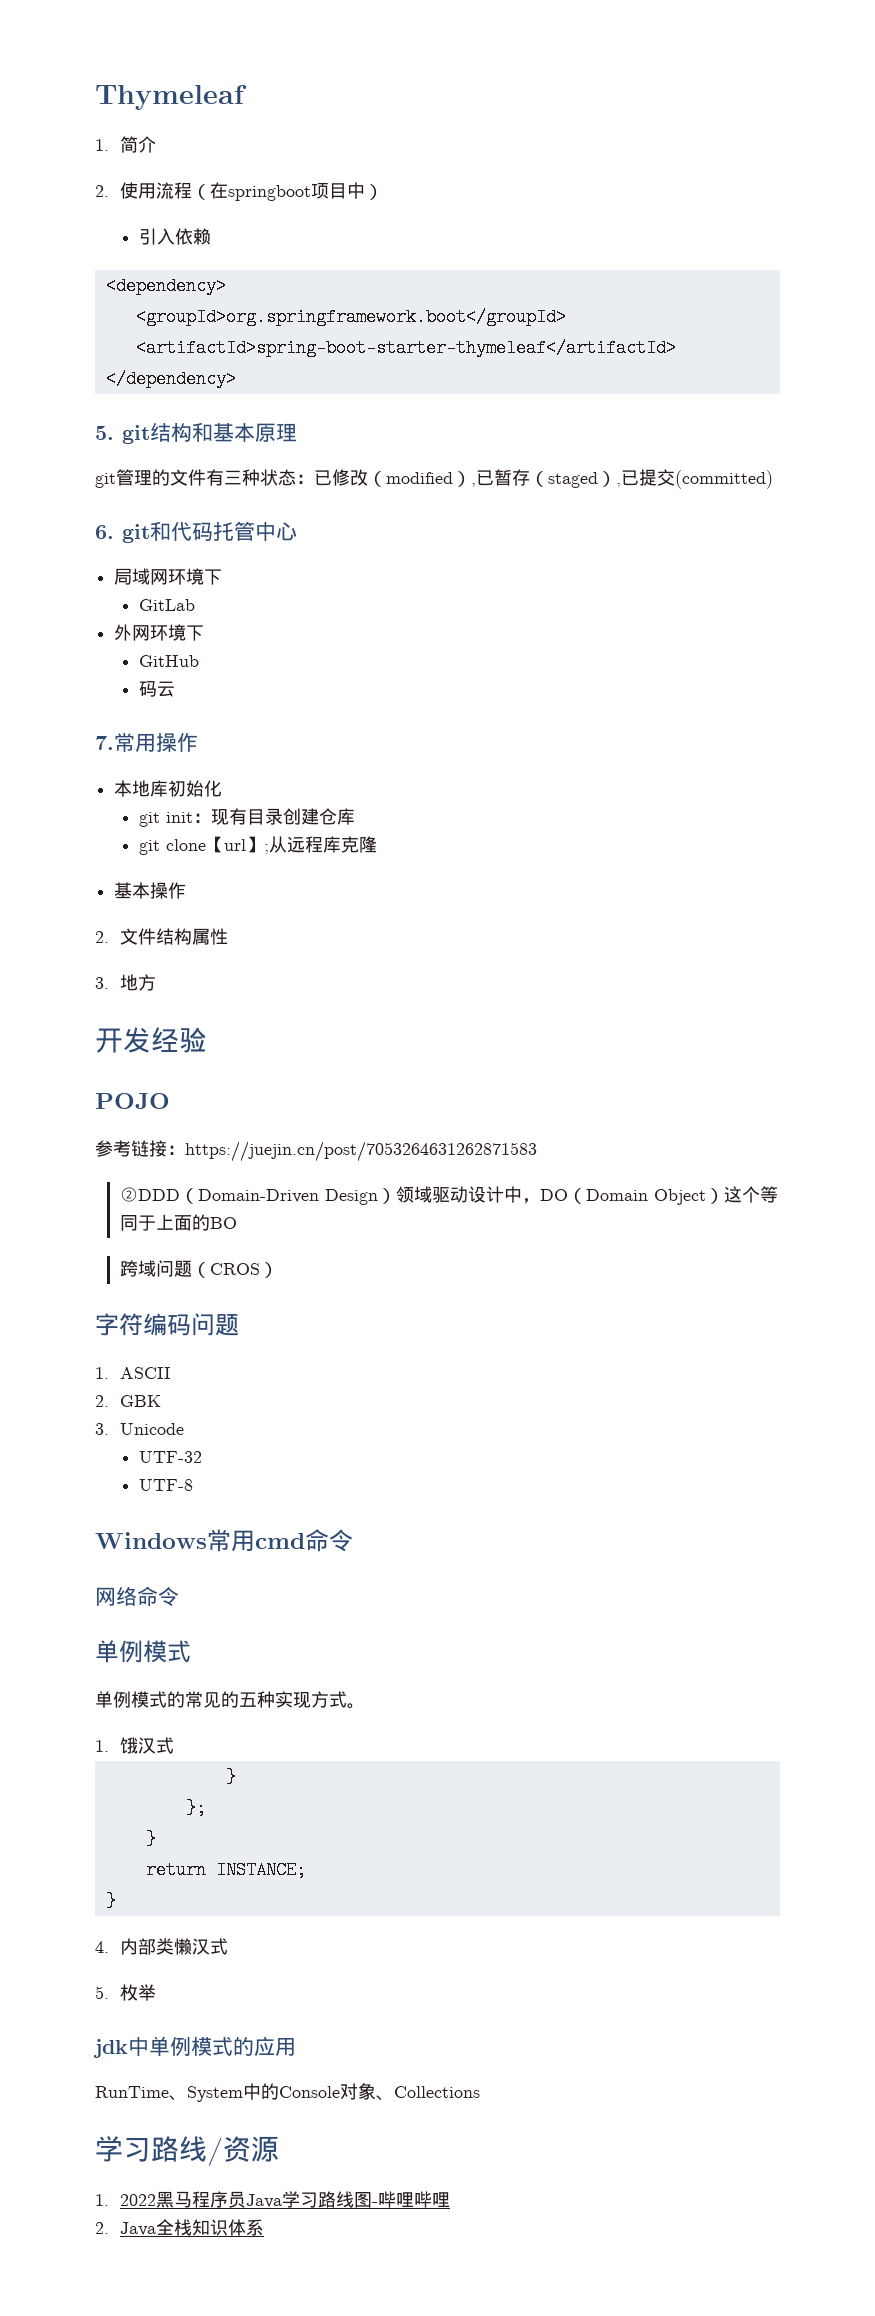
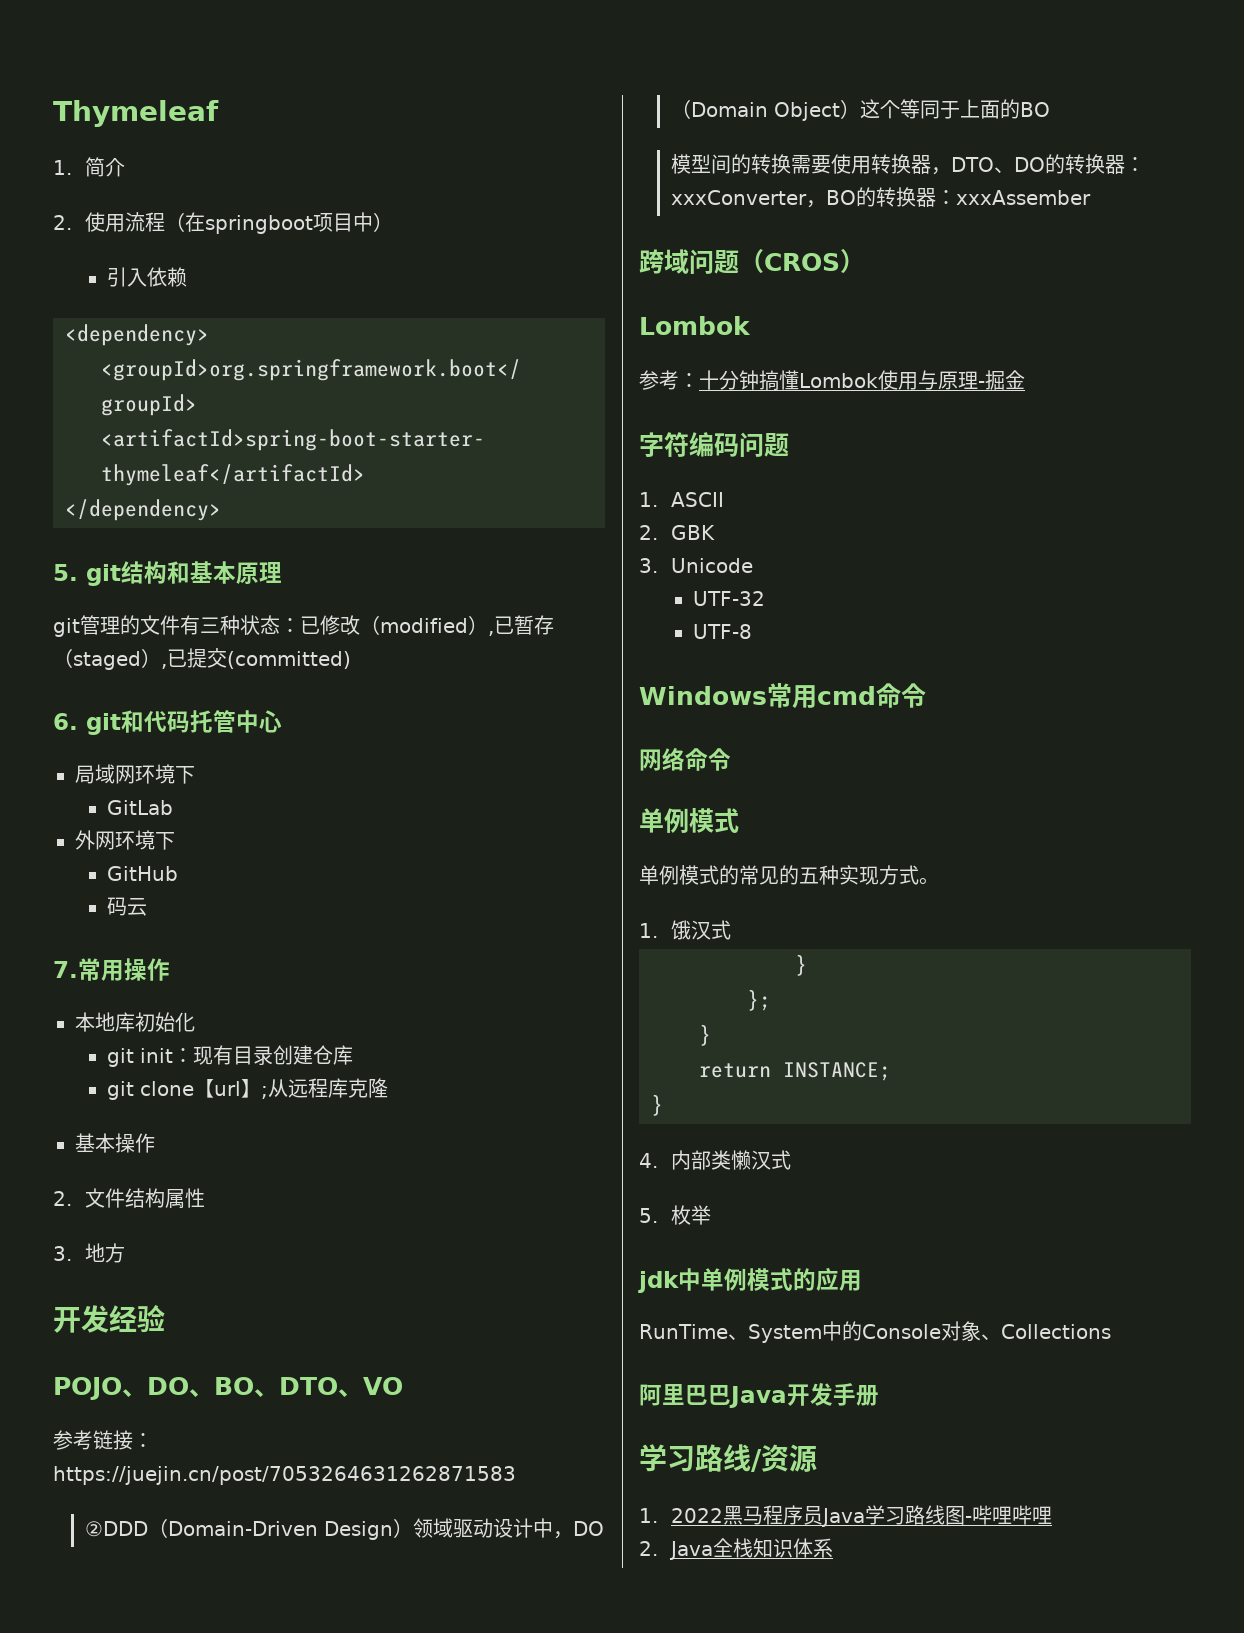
(170, 1101) none -> [122,1377,403,1397] 、DO、BO、DTO、VO
[119,1260,278,1278] 跨域问题（CROS） -> [670,154,1145,175] [670,187,1091,208] [639,249,865,274] [639,316,751,335] [639,370,1025,390] 模型间的转换需要使用转换器，DTO、DO的转换器：xxxConverter，BO的转换器：xxxAssember // 跨域问题（CROS） // Lombok // 参考：十分钟搞懂Lombok使用与原理-掘金
(480, 2092) none -> [639,1383,879,1408] // 阿里巴巴Java开发手册

